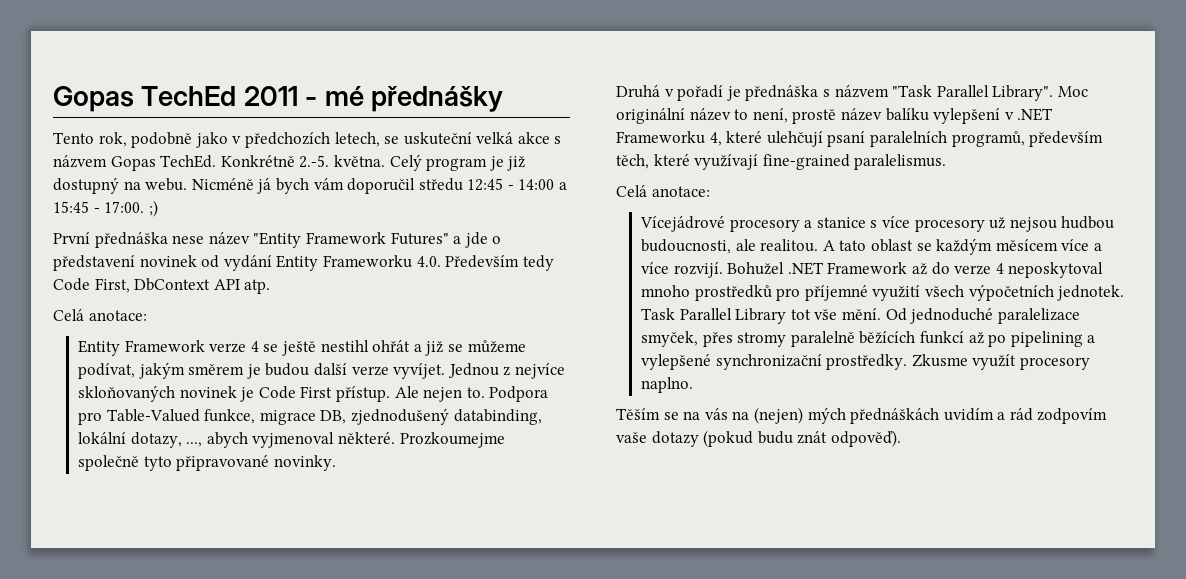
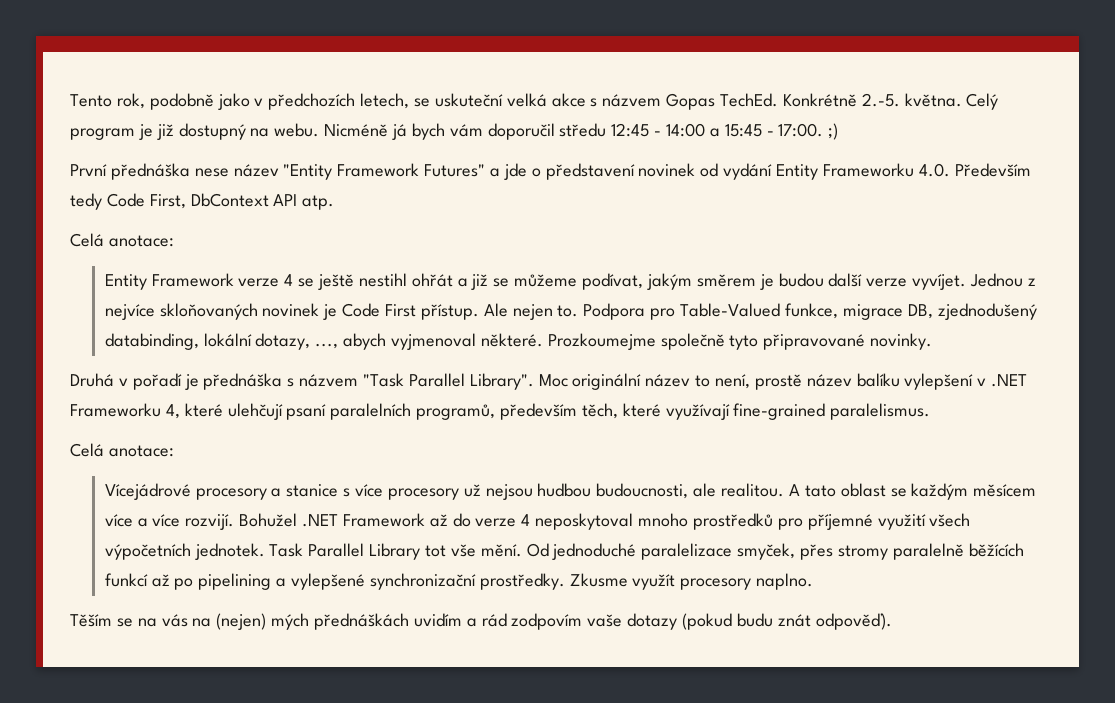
[53,86,504,112] Gopas TechEd 2011 - mé přednášky // -> (70, 100) none

